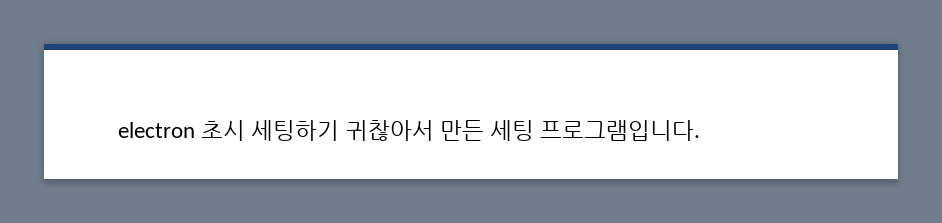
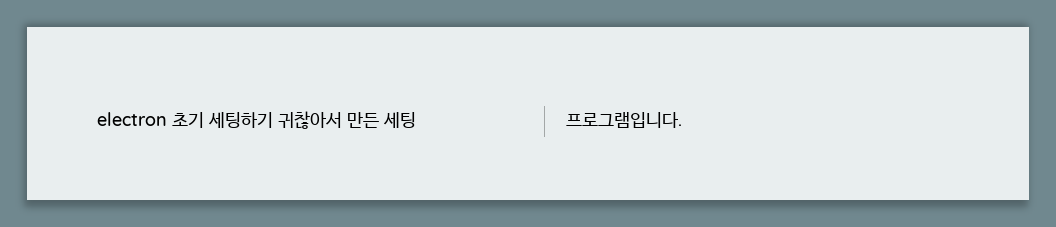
[201,120,246,141] 초시 -> [172,112,204,128] 초기

